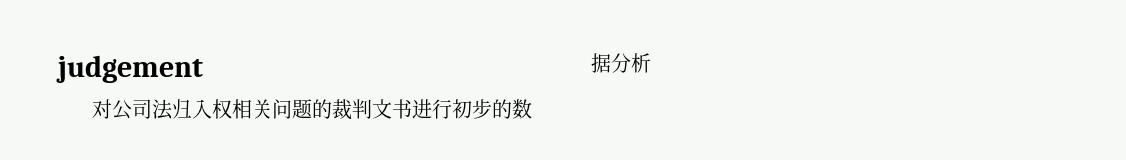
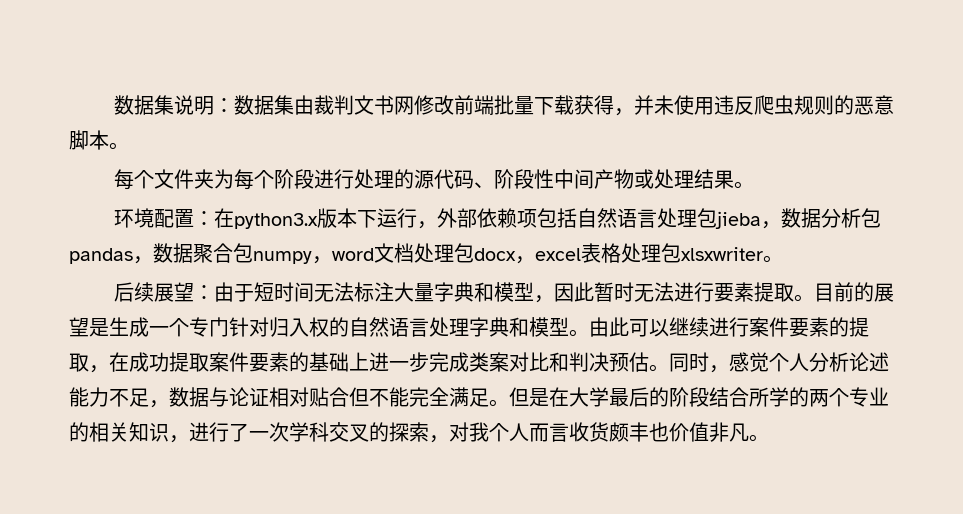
[56,55,203,83] [91,99,532,120] [591,53,651,73] judgement // 对公司法归入权相关问题的裁判文书进行初步的数据分析 -> [113,95,894,116] [69,130,129,150] [113,169,754,190] [113,208,881,229] [69,243,783,264] [113,282,894,303] [69,317,869,337] [69,352,889,373] [69,387,889,408] [69,422,769,443] 数据集说明：数据集由裁判文书网修改前端批量下载获得，并未使用违反爬虫规则的恶意脚本。 // 每个文件夹为每个阶段进行处理的源代码、阶段性中间产物或处理结果。 // 环境配置：在python3.x版本下运行，外部依赖项包括自然语言处理包jieba，数据分析包pandas，数据聚合包numpy，word文档处理包docx，excel表格处理包xlsxwriter。 // 后续展望：由于短时间无法标注大量字典和模型，因此暂时无法进行要素提取。目前的展望是生成一个专门针对归入权的自然语言处理字典和模型。由此可以继续进行案件要素的提取，在成功提取案件要素的基础上进一步完成类案对比和判决预估。同时，感觉个人分析论述能力不足，数据与论证相对贴合但不能完全满足。但是在大学最后的阶段结合所学的两个专业的相关知识，进行了一次学科交叉的探索，对我个人而言收货颇丰也价值非凡。

